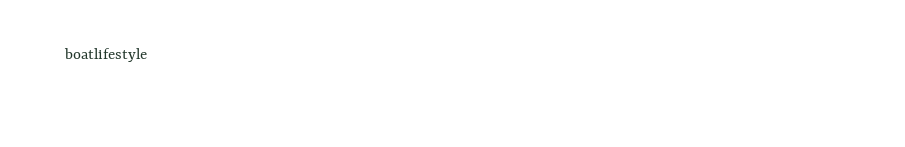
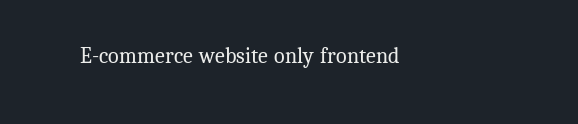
[64,48,147,62] boatlifestyle -> [80,47,399,68] E-commerce website only frontend

